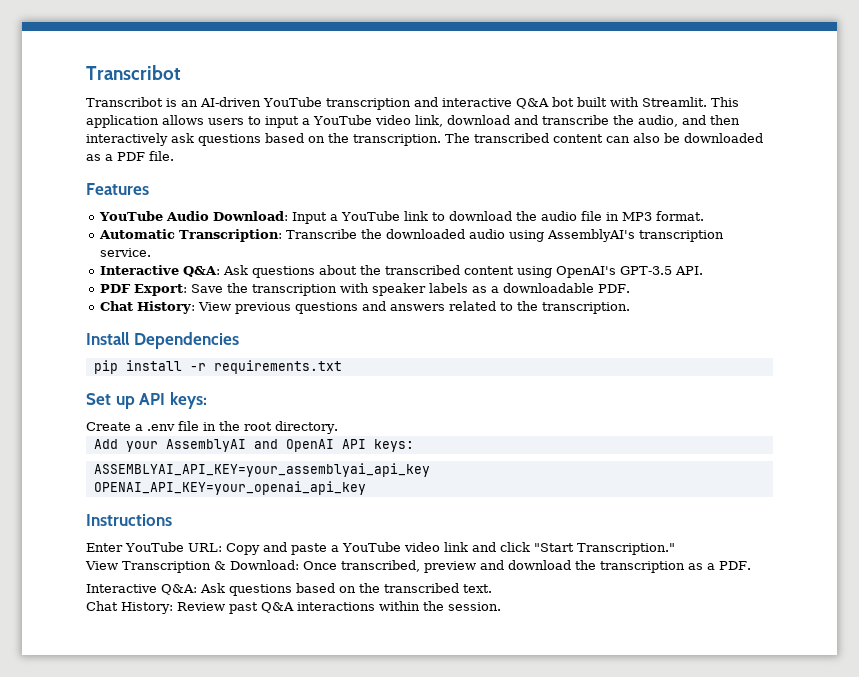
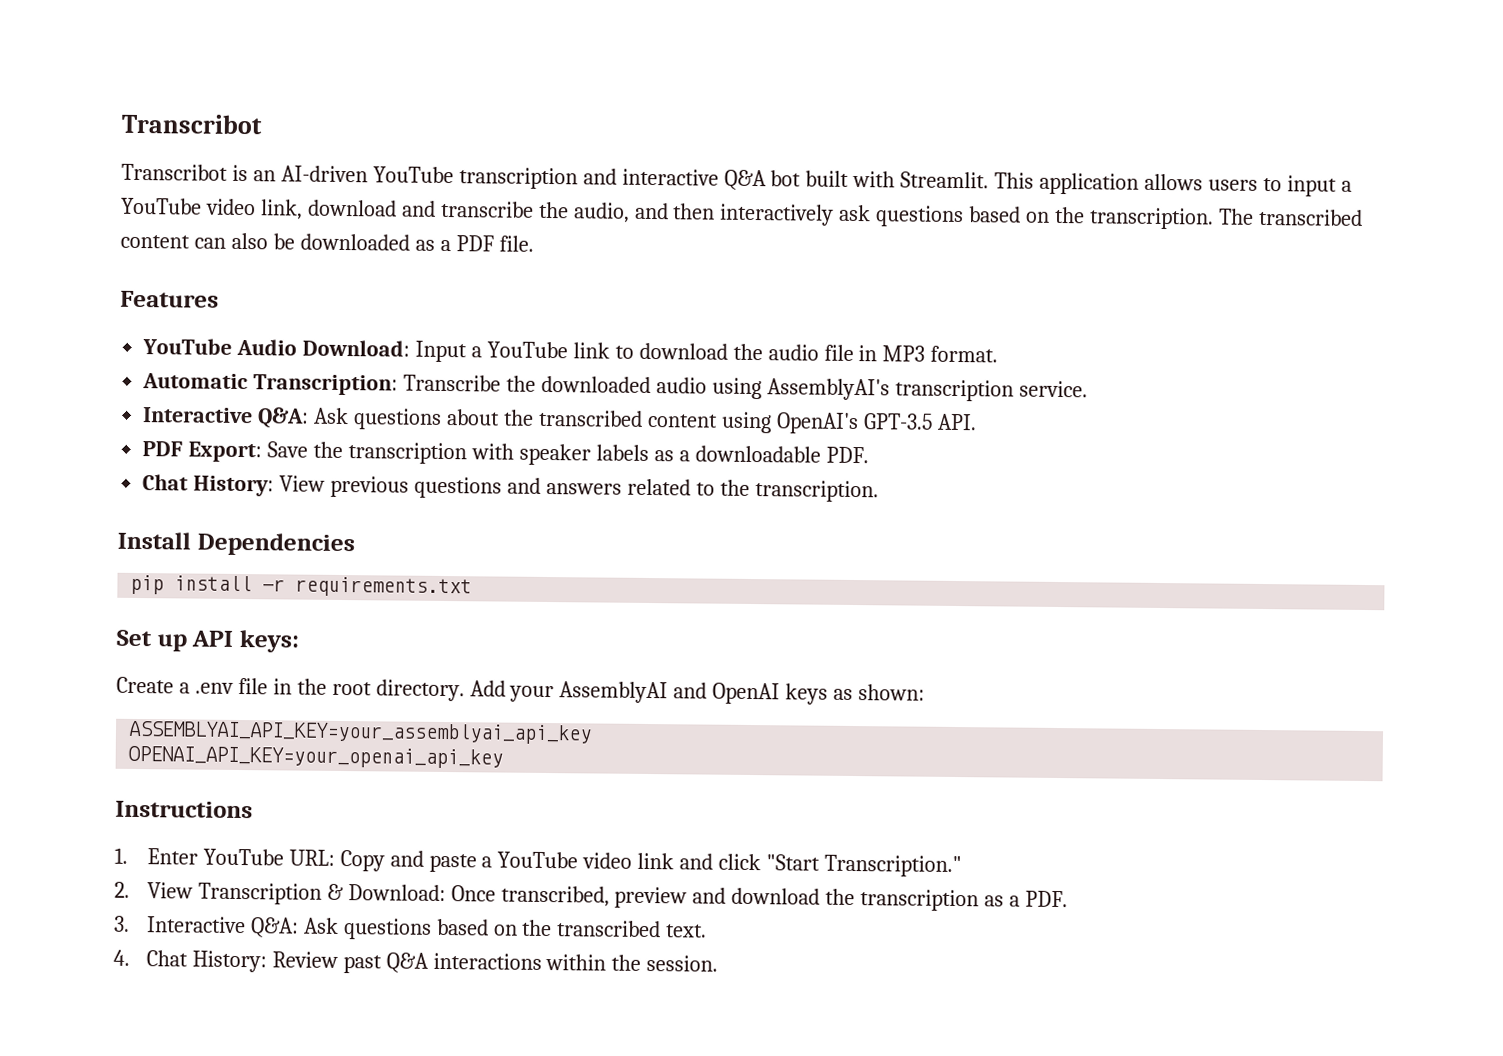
(338, 427) // -> (465, 690) none
[341,439,414,452] API keys: -> [785,683,926,705] keys as shown:
(172, 520) none -> [114,847,128,864] 1.
(675, 549) none -> [114,881,130,898] 2.
(751, 565) none -> [114,915,130,932] 3.
(492, 588) none -> [113,949,130,966] 4.

